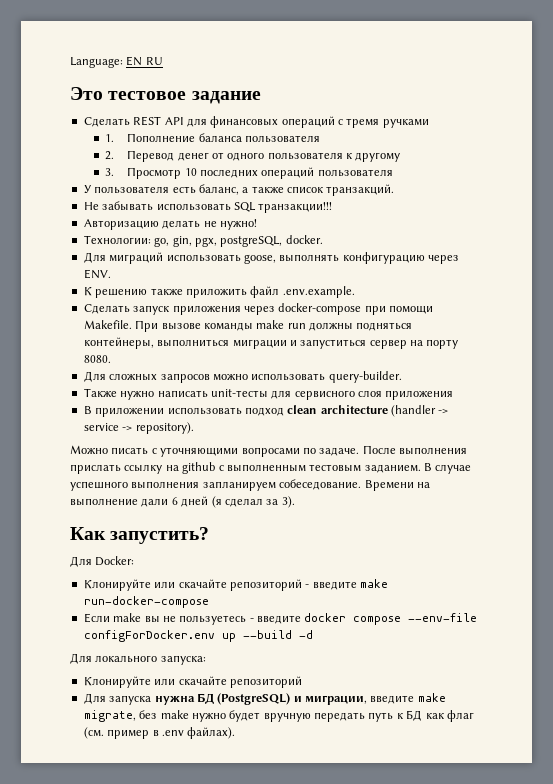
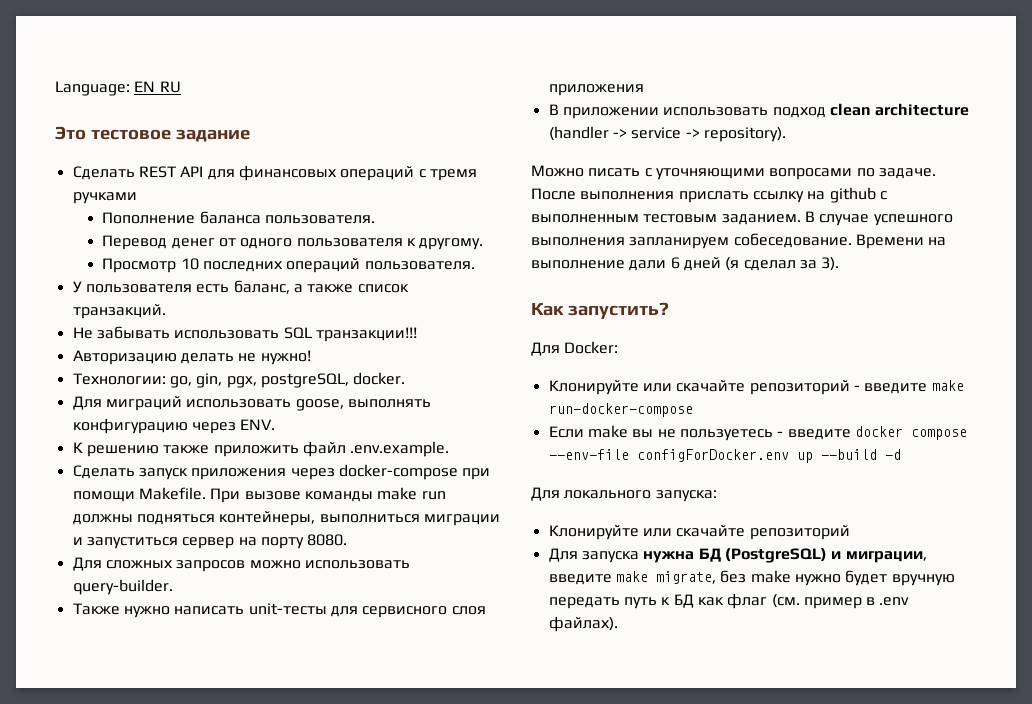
[105,134,115,142] 1. -> (137, 198) none
[244,135,320,143] [105,151,115,160] пользователя // 2. -> [265,215,376,224] пользователя. //
[355,152,401,162] [105,168,115,176] другому // 3. -> [419,238,484,250] другому. //
[317,169,393,177] пользователя -> [364,261,475,270] пользователя.

